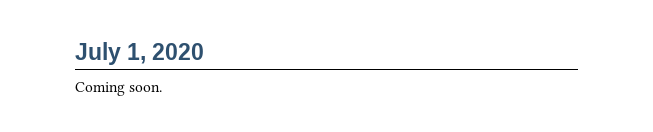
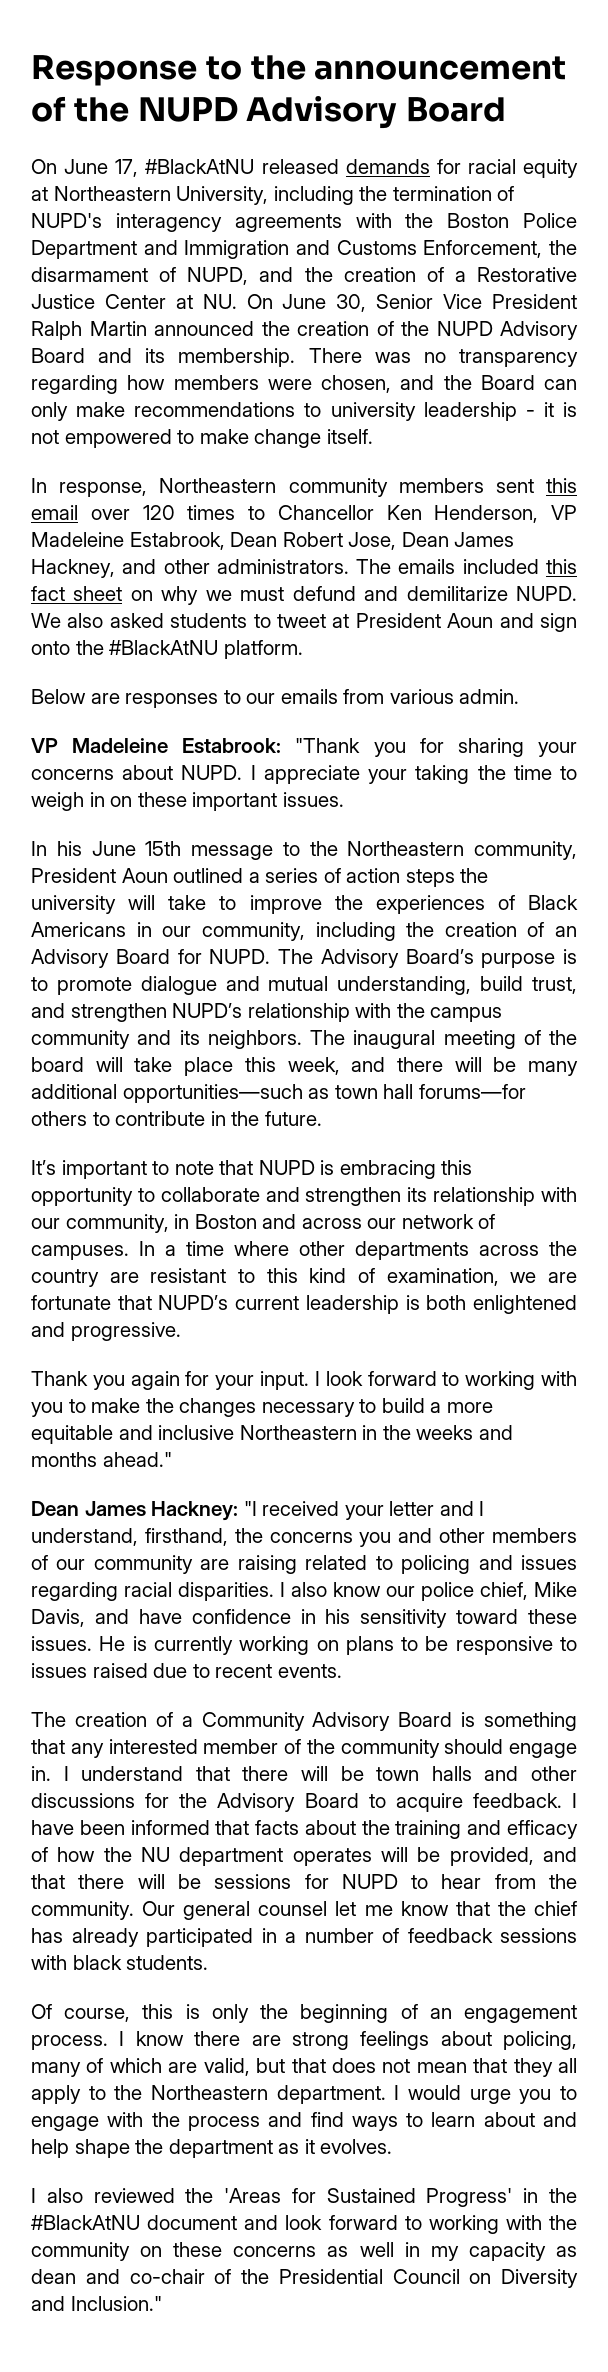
[75,42,205,65] [75,82,163,96] July 1, 2020 // Coming soon. -> [31,55,567,86] [31,96,507,129] [31,159,578,178] [31,186,515,205] [31,213,577,232] [31,240,577,259] [31,267,577,285] [31,294,578,312] [31,321,578,340] [31,348,579,367] [31,375,577,394] [31,402,577,421] [31,429,373,448] [31,478,577,497] [31,505,577,523] [31,532,515,550] [31,559,577,578] [31,586,578,605] [31,613,577,632] [31,640,303,659] [31,689,520,708] [31,738,578,757] [31,765,577,784] [31,792,344,811] [31,841,577,860] [31,868,489,887] [31,895,578,914] [31,922,577,941] [31,949,577,968] [31,976,577,995] [31,1003,503,1022] [31,1030,577,1049] [31,1057,578,1076] [31,1084,526,1103] [31,1111,322,1126] [31,1160,473,1179] [31,1187,577,1206] [31,1214,496,1233] [31,1241,577,1260] [31,1268,577,1287] [31,1295,577,1314] [31,1322,181,1341] [31,1371,577,1390] [31,1398,493,1417] [31,1425,513,1444] [31,1452,172,1467] [31,1501,485,1521] [31,1528,577,1547] [31,1555,578,1574] [31,1582,577,1601] [31,1609,577,1628] [31,1636,577,1655] [31,1663,342,1678] [31,1712,577,1731] [31,1739,577,1758] [31,1766,578,1781] [31,1793,577,1812] [31,1820,578,1839] [31,1847,577,1866] [31,1874,578,1889] [31,1901,578,1920] [31,1928,577,1947] [31,1955,209,1970] [31,2004,577,2023] [31,2031,577,2050] [31,2058,578,2077] [31,2085,578,2104] [31,2112,577,2131] [31,2139,393,2158] [31,2188,577,2207] [31,2215,577,2234] [31,2242,577,2261] [31,2269,578,2288] [31,2296,162,2311] Response to the announcement of the NUPD Advisory Board // On June 17, #BlackAtNU released demands for racial equity at Northeastern University, including the termination of NUPD's interagency agreements with the Boston Police Department and Immigration and Customs Enforcement, the disarmament of NUPD, and the creation of a Restorative Justice Center at NU. On June 30, Senior Vice President Ralph Martin announced the creation of the NUPD Advisory Board and its membership. There was no transparency regarding how members were chosen, and the Board can only make recommendations to university leadership - it is not empowered to make change itself. // In response, Northeastern community members sent this email over 120 times to Chancellor Ken Henderson, VP Madeleine Estabrook, Dean Robert Jose, Dean James Hackney, and other administrators. The emails included this fact sheet on why we must defund and demilitarize NUPD. We also asked students to tweet at President Aoun and sign onto the #BlackAtNU platform. // Below are responses to our emails from various admin. // VP Madeleine Estabrook: "Thank you for sharing your concerns about NUPD. I appreciate your taking the time to weigh in on these important issues. // In his June 15th message to the Northeastern community, President Aoun outlined a series of action steps the university will take to improve the experiences of Black Americans in our community, including the creation of an Advisory Board for NUPD. The Advisory Board’s purpose is to promote dialogue and mutual understanding, build trust, and strengthen NUPD’s relationship with the campus community and its neighbors. The inaugural meeting of the board will take place this week, and there will be many additional opportunities—such as town hall forums—for others to contribute in the future. // It’s important to note that NUPD is embracing this opportunity to collaborate and strengthen its relationship with our community, in Boston and across our network of campuses. In a time where other departments across the country are resistant to this kind of examination, we are fortunate that NUPD’s current leadership is both enlightened and progressive. // Thank you again for your input. I look forward to working with you to make the changes necessary to build a more equitable and inclusive Northeastern in the weeks and months ahead." // Dean James Hackney: "I received your letter and I understand, firsthand, the concerns you and other members of our community are raising related to policing and issues regarding racial disparities. I also know our police chief, Mike Davis, and have confidence in his sensitivity toward these issues. He is currently working on plans to be responsive to issues raised due to recent events. // The creation of a Community Advisory Board is something that any interested member of the community should engage in. I understand that there will be town halls and other discussions for the Advisory Board to acquire feedback. I have been informed that facts about the training and efficacy of how the NU department operates will be provided, and that there will be sessions for NUPD to hear from the community. Our general counsel let me know that the chief has already participated in a number of feedback sessions with black students. // Of course, this is only the beginning of an engagement process. I know there are strong feelings about policing, many of which are valid, but that does not mean that they all apply to the Northeastern department. I would urge you to engage with the process and find ways to learn about and help shape the department as it evolves. // I also reviewed the 'Areas for Sustained Progress' in the #BlackAtNU document and look forward to working with the community on these concerns as well in my capacity as dean and co-chair of the Presidential Council on Diversity and Inclusion."

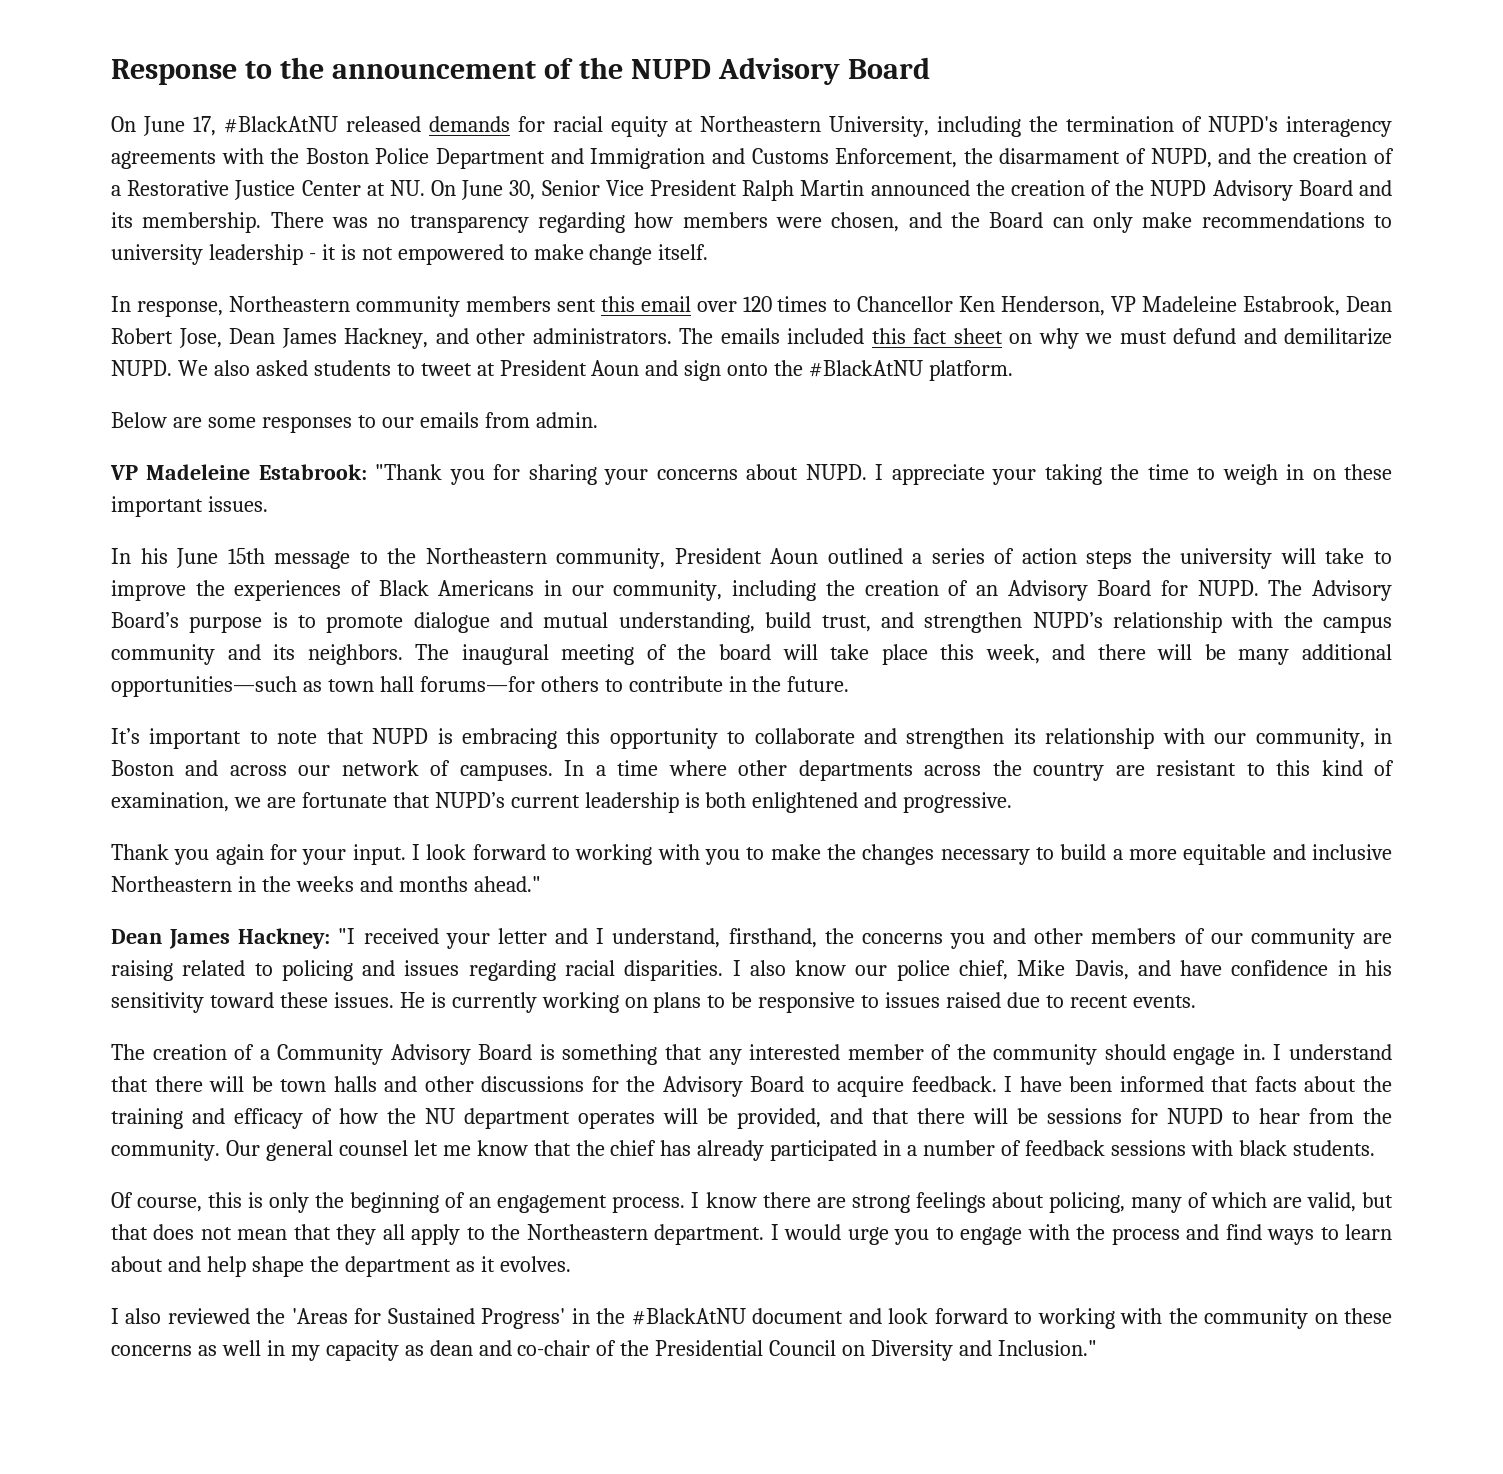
(120, 698) none -> [207,417,256,428] some
[389,689,454,704] various -> (530, 420) none

